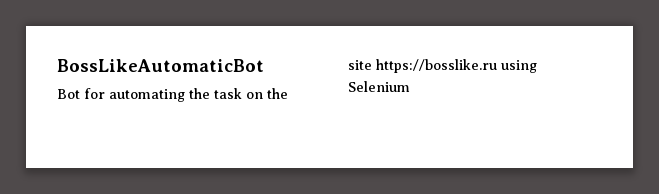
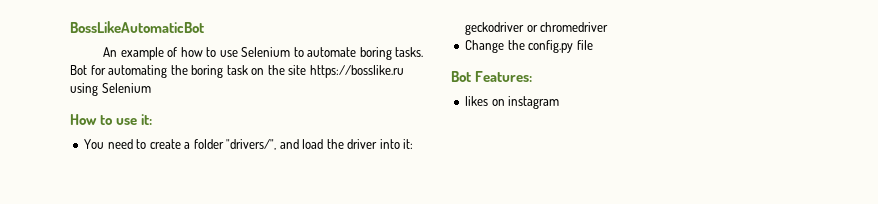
(264, 65) none -> [103,47,424,60] An example of how to use Selenium to automate boring tasks.
(210, 93) none -> [191,65,224,78] boring
(410, 86) none -> [70,114,153,125] [84,139,414,150] [465,22,609,35] [465,40,593,53] [451,71,533,82] [465,96,560,109] // How to use it: // You need to create a folder "drivers/", and load the driver into it: geckodriver or chromedriver // Change the config.py file // Bot Features: // likes on instagram

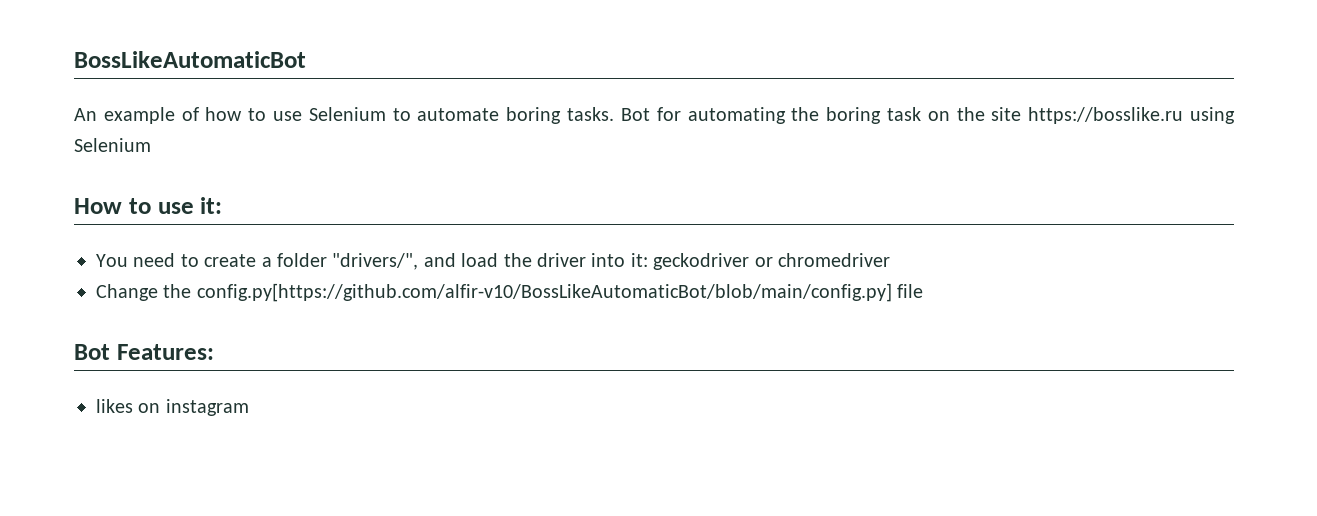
[528,40,574,53] config.py -> [196,283,892,302] config.py[https://github.com/alfir-v10/BossLikeAutomaticBot/blob/main/config.py]

